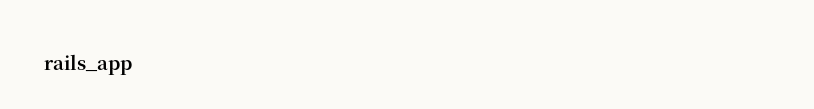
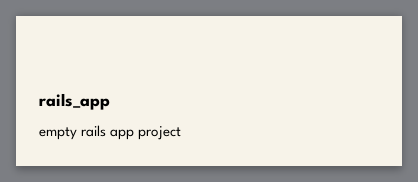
(132, 64) none -> [39,125,182,140] // empty rails app project

